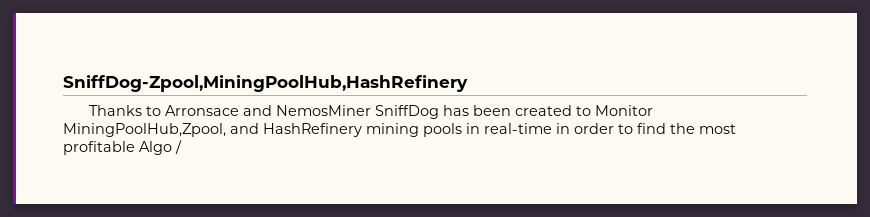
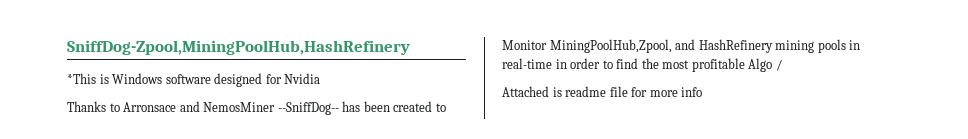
(468, 83) none -> [67,73,321,87] // *This is Windows software designed for Nvidia
[375,105,440,119] SniffDog -> [277,102,339,115] --SniffDog--
(182, 147) none -> [502,86,703,97] // Attached is readme file for more info

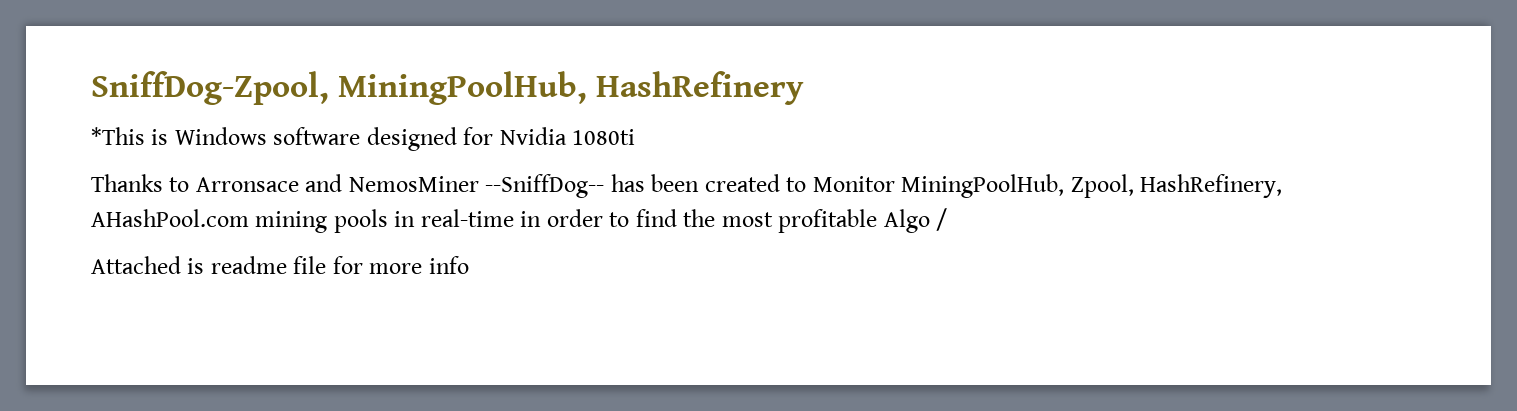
[67,40,410,55] SniffDog-Zpool,MiningPoolHub,HashRefinery -> [91,71,805,105] SniffDog-Zpool, MiningPoolHub, HashRefinery
(321, 78) none -> [572,129,636,145] 1080ti
[549,39,773,53] MiningPoolHub,Zpool, and HashRefinery -> [901,174,1283,198] [91,209,249,227] MiningPoolHub, Zpool, HashRefinery, AHashPool.com

